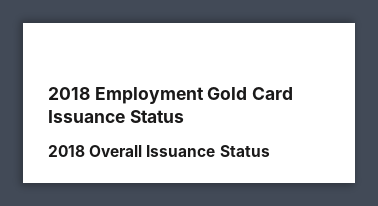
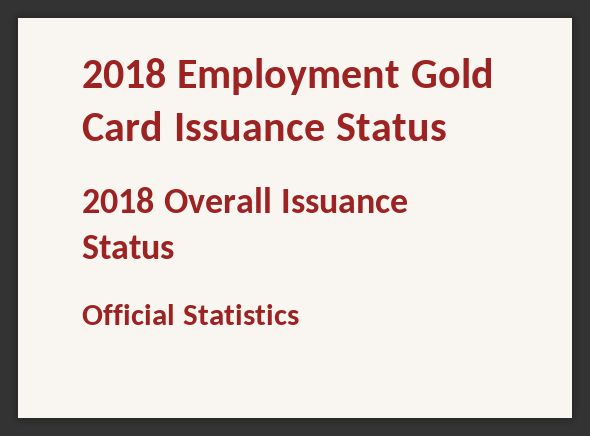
(270, 151) none -> [82,304,300,325] // Official Statistics

